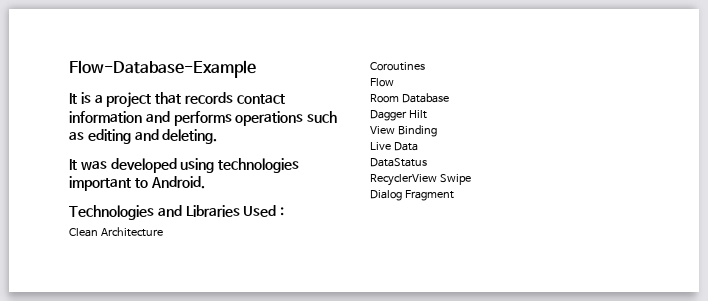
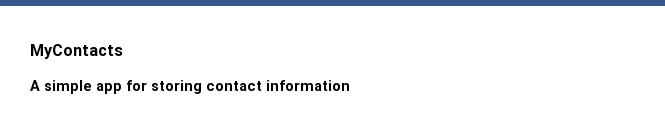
[69,60,256,78] [69,92,285,108] [69,111,338,126] [69,129,218,144] [69,158,300,173] [69,176,205,191] [69,205,285,220] [69,227,163,237] [370,62,425,71] [370,78,394,87] [370,93,449,103] [370,110,427,121] [370,125,437,137] [370,142,418,151] [370,158,427,167] [370,174,471,186] [370,190,454,201] Flow-Database-Example // It is a project that records contact information and performs operations such as editing and deleting. // It was developed using technologies important to Android. // Technologies and Libraries Used : // Clean Architecture // Coroutines // Flow // Room Database // Dagger Hilt // View Binding // Live Data // DataStatus // RecyclerView Swipe // Dialog Fragment -> [30,44,123,59] [30,80,350,94] MyContacts // A simple app for storing contact information

